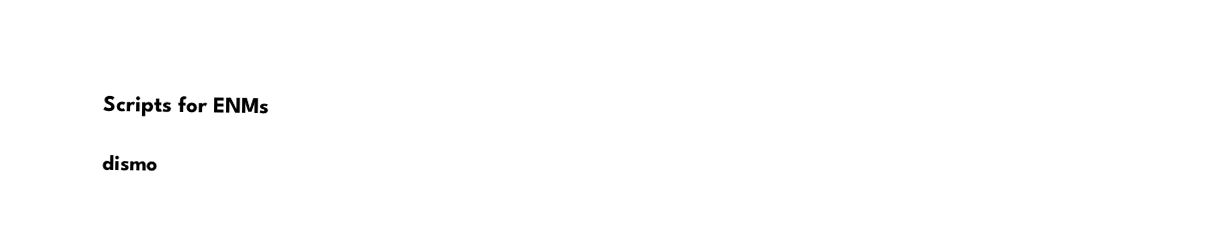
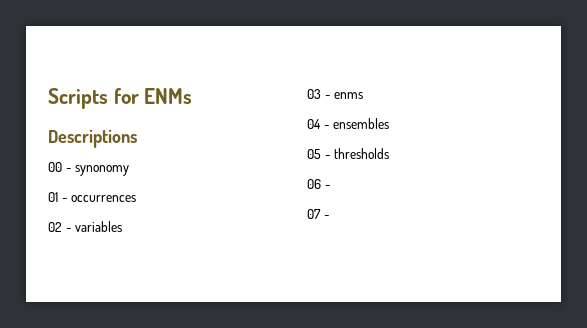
[102,154,158,172] dismo -> [48,129,137,148] [48,162,130,176] [48,192,137,202] [48,221,123,232] [307,89,364,99] [307,118,390,129] [307,148,390,159] [307,179,331,189] [307,209,330,219] Descriptions // 00 - synonomy // 01 - occurrences // 02 - variables // 03 - enms // 04 - ensembles // 05 - thresholds // 06 - // 07 -

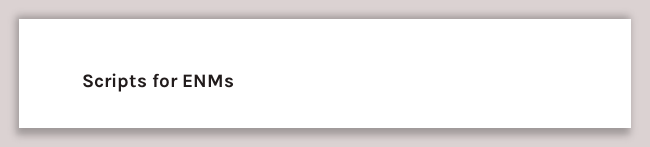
[48,129,137,148] [48,162,130,176] [48,192,137,202] [48,221,123,232] [307,89,364,99] [307,118,390,129] [307,148,390,159] [307,179,331,189] [307,209,330,219] // Descriptions // 00 - synonomy // 01 - occurrences // 02 - variables // 03 - enms // 04 - ensembles // 05 - thresholds // 06 - // 07 - -> (235, 81) none

